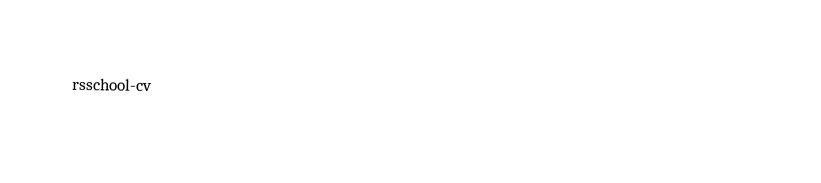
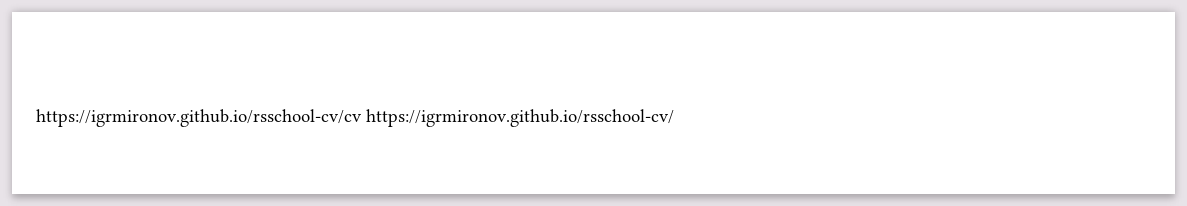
[71,77,153,92] rsschool-cv -> [36,109,674,127] https://igrmironov.github.io/rsschool-cv/cv https://igrmironov.github.io/rsschool-cv/

